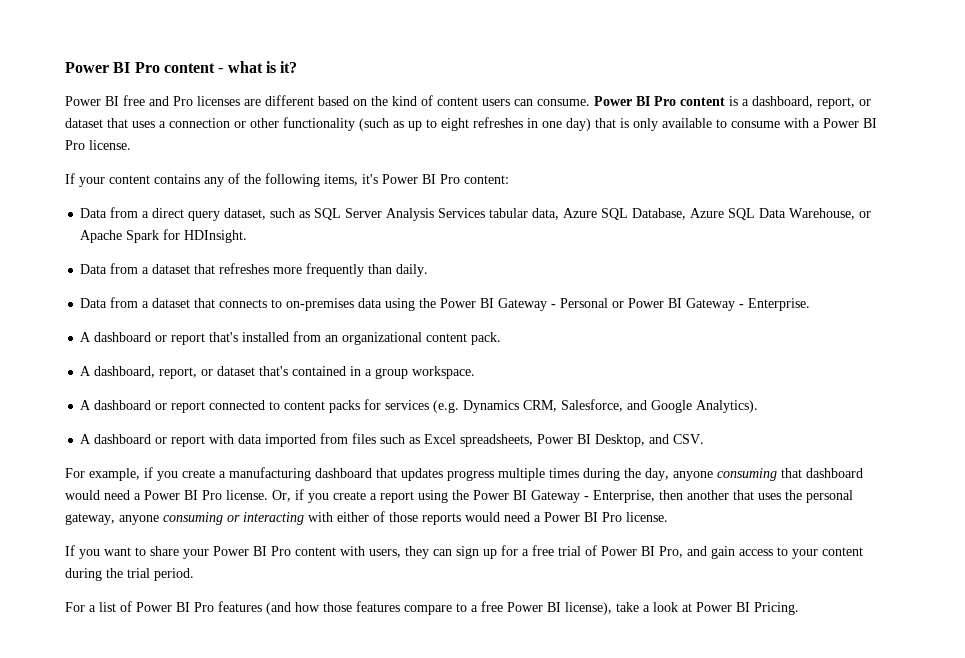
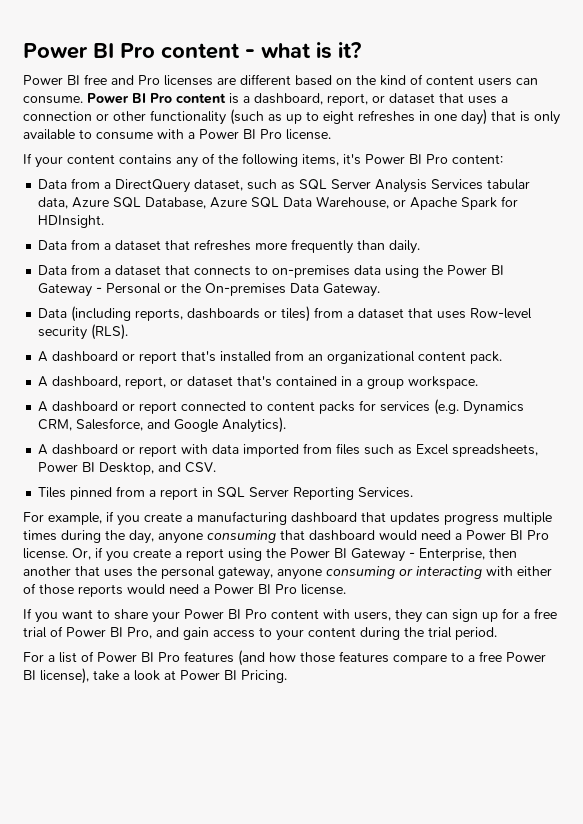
[152,208,221,221] direct query -> [115,179,191,193] DirectQuery
[628,298,811,311] Power BI Gateway - Enterprise. -> [181,283,381,297] [38,306,533,322] [38,324,129,340] the On-premises Data Gateway. // Data (including reports, dashboards or tiles) from a dataset that uses Row-level security (RLS).
(705, 439) none -> [38,486,414,500] // Tiles pinned from a report in SQL Server Reporting Services.

